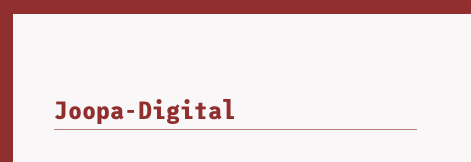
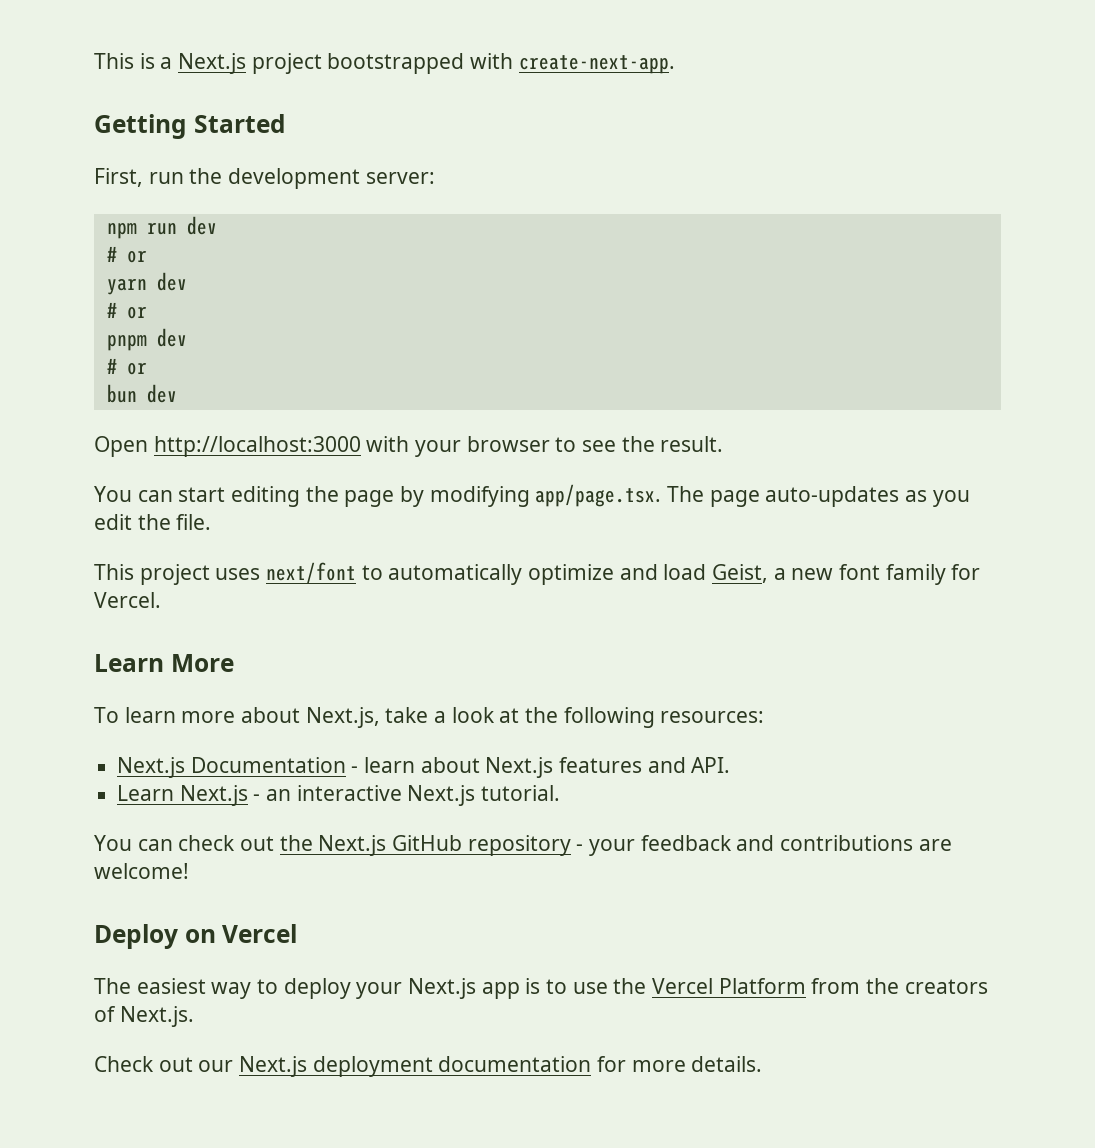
[54,99,236,125] Joopa-Digital -> [94,53,675,74] [94,114,286,139] [94,168,435,189] [106,216,217,239] [106,246,147,263] [106,272,187,295] [106,302,147,319] [106,328,187,351] [106,358,147,375] [106,384,177,403] [94,436,724,457] [94,484,970,507] [94,514,212,530] [94,562,981,585] [94,592,161,608] [94,654,234,672] [94,707,765,728] [117,757,731,778] [117,785,561,806] [94,835,952,856] [94,863,189,879] [94,924,298,949] [94,978,988,999] [94,1006,194,1027] [94,1056,763,1077] This is a Next.js project bootstrapped with create-next-app. // Getting Started // First, run the development server: // npm run dev // # or // yarn dev // # or // pnpm dev // # or // bun dev // Open http://localhost:3000 with your browser to see the result. // You can start editing the page by modifying app/page.tsx. The page auto-updates as you edit the file. // This project uses next/font to automatically optimize and load Geist, a new font family for Vercel. // Learn More // To learn more about Next.js, take a look at the following resources: // Next.js Documentation - learn about Next.js features and API. // Learn Next.js - an interactive Next.js tutorial. // You can check out the Next.js GitHub repository - your feedback and contributions are welcome! // Deploy on Vercel // The easiest way to deploy your Next.js app is to use the Vercel Platform from the creators of Next.js. // Check out our Next.js deployment documentation for more details.

